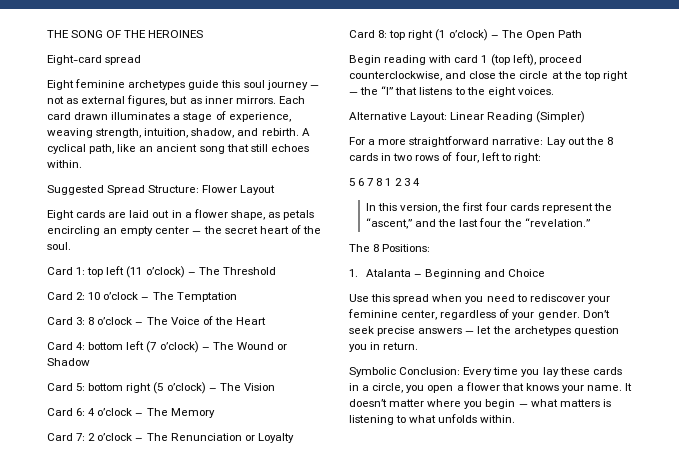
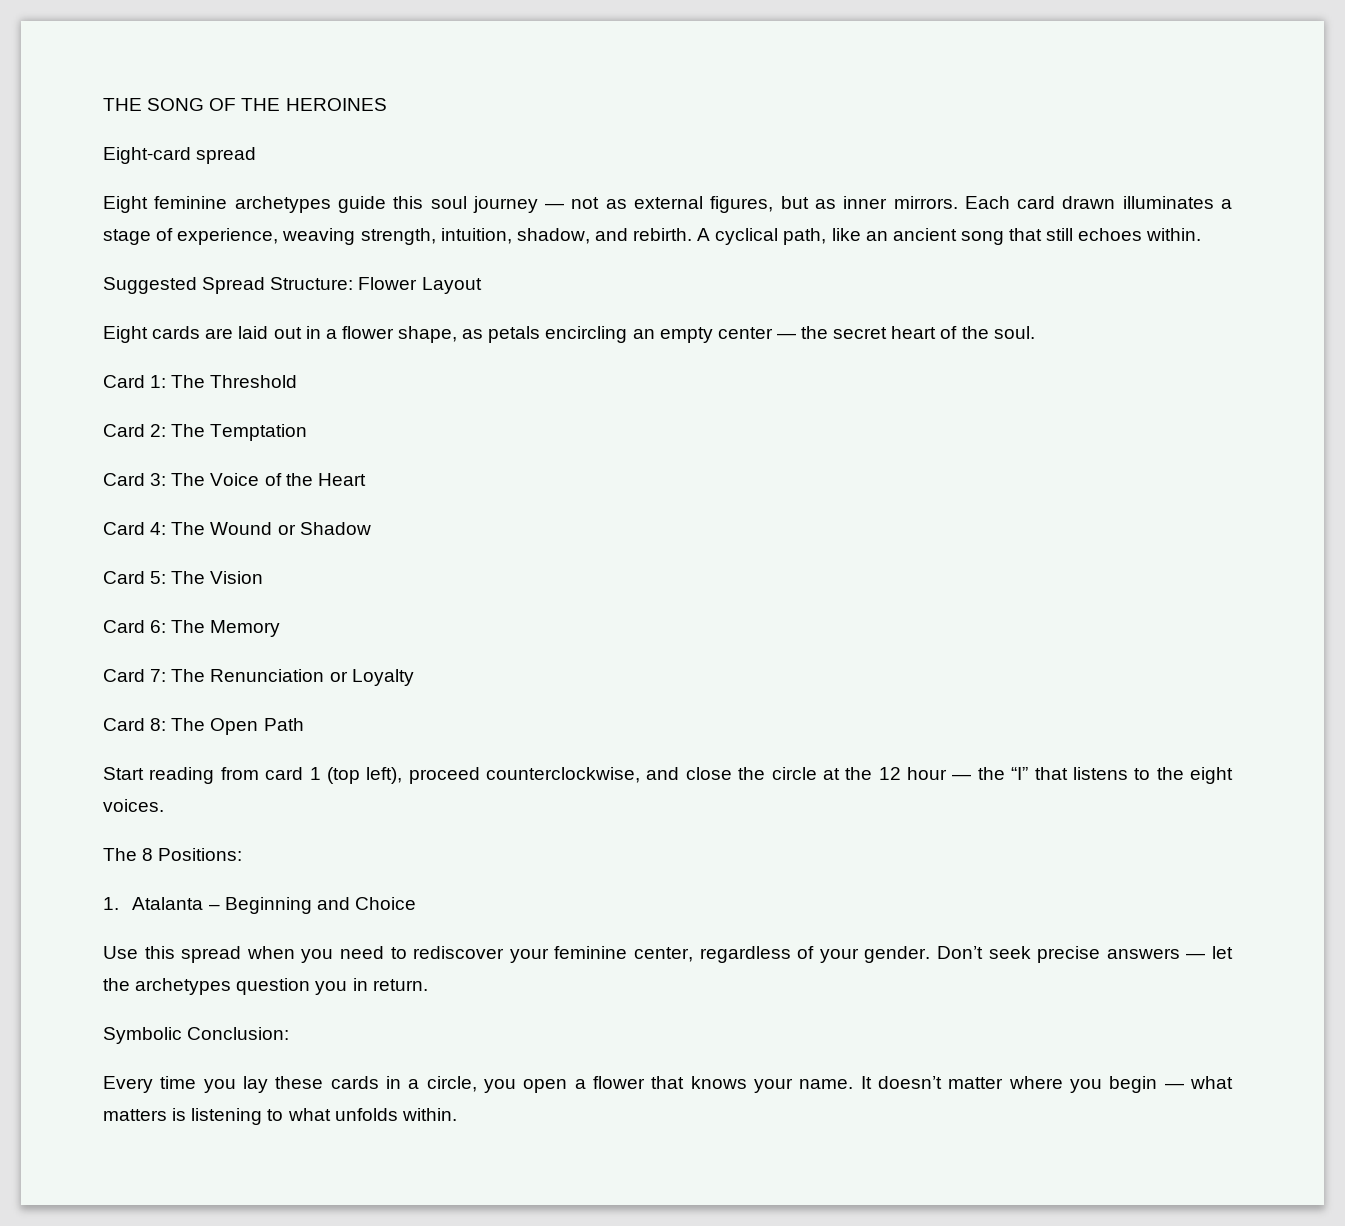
[87,266,196,278] top left (11 o’clock) – -> (167, 381) none
[88,292,150,300] 10 o’clock – -> (167, 430) none
[88,317,144,325] 8 o’clock – -> (167, 479) none
[88,341,210,353] bottom left (7 o’clock) – -> (167, 528) none
[88,382,217,394] bottom right (5 o’clock) – -> (167, 577) none
[88,408,144,416] 4 o’clock – -> (167, 626) none
[88,433,144,441] 2 o’clock – -> (167, 675) none
[389,29,499,41] top right (1 o’clock) – -> (167, 724) none
[349,55,452,65] Begin reading with -> [103,767,259,784] Start reading from
[583,71,628,81] top right -> [878,767,947,780] 12 hour
[349,111,586,123] [349,136,613,147] [349,152,541,163] [349,178,420,186] [365,202,612,213] [365,218,590,229] // Alternative Layout: Linear Reading (Simpler) // For a more straightforward narrative: Lay out the 8 cards in two rows of four, left to right: // 5 6 7 8 1 2 3 4 // In this version, the first four cards represent the “ascent,” and the last four the “revelation.” -> (164, 805) none
(461, 371) none -> (290, 1033) //

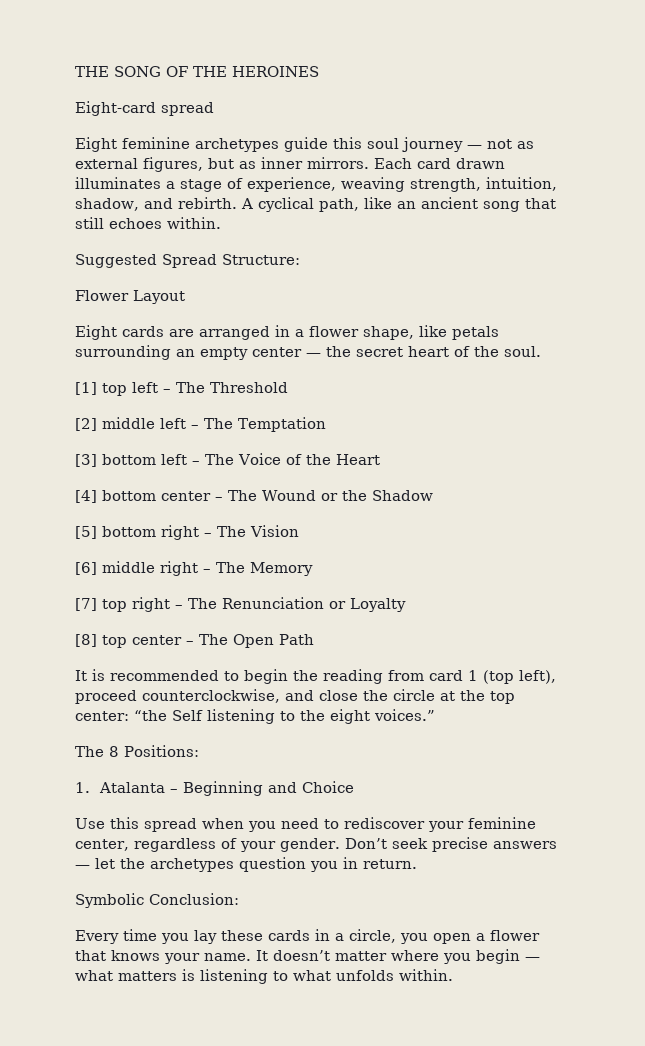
(354, 283) none -> (300, 259) //
[238,326,302,339] laid out -> [199,326,270,340] arranged
[462,326,628,343] as petals encircling -> [419,325,499,340] [75,345,171,360] like petals surrounding
[103,375,298,388] [103,424,308,441] [103,473,167,486] Card 1: The Threshold // Card 2: The Temptation // Card 3: -> [75,382,288,396] [75,417,326,432] [75,454,200,467] [1] top left – The Threshold // [2] middle left – The Temptation // [3] bottom left –
[103,522,167,535] Card 4: -> [75,490,223,503] [4] bottom center –
(296, 529) none -> [341,490,367,501] the
[103,571,264,584] [103,620,281,637] [103,669,167,682] Card 5: The Vision // Card 6: The Memory // Card 7: -> [75,525,299,540] [75,561,313,576] [75,597,183,612] [5] bottom right – The Vision // [6] middle right – The Memory // [7] top right –
[103,718,167,731] Card 8: -> [75,634,194,648] [8] top center –
[103,767,144,780] Start -> [75,669,318,684] It is recommended to begin the
[878,767,1128,780] 12 hour — the “I” that listens -> [490,691,515,704] [75,709,275,724] top center: “the Self listening
[103,799,164,812] voices. -> [374,709,435,721] voices.”

